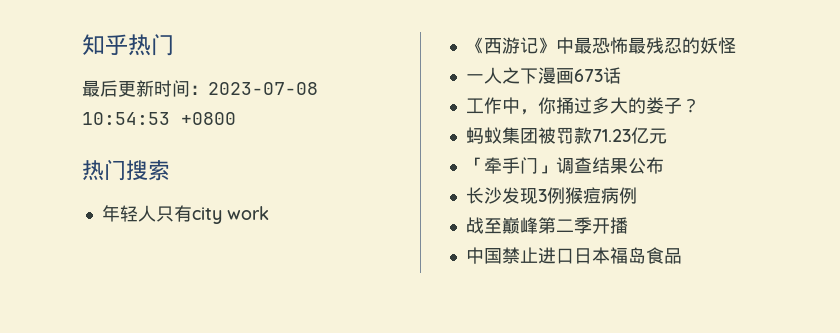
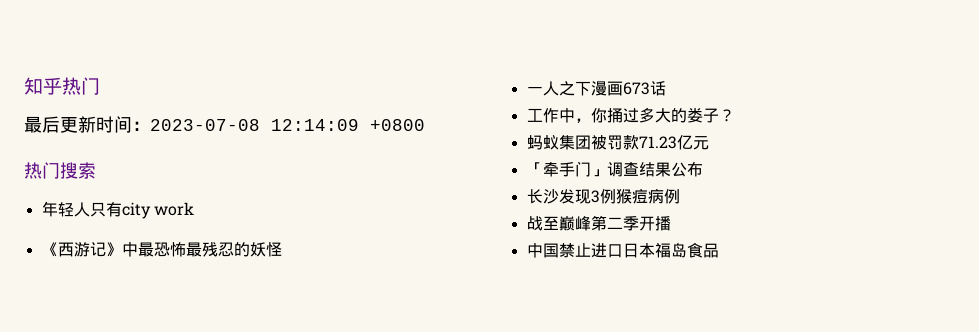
[82,112,170,125] 10:54:53 -> [271,119,359,131] 12:14:09

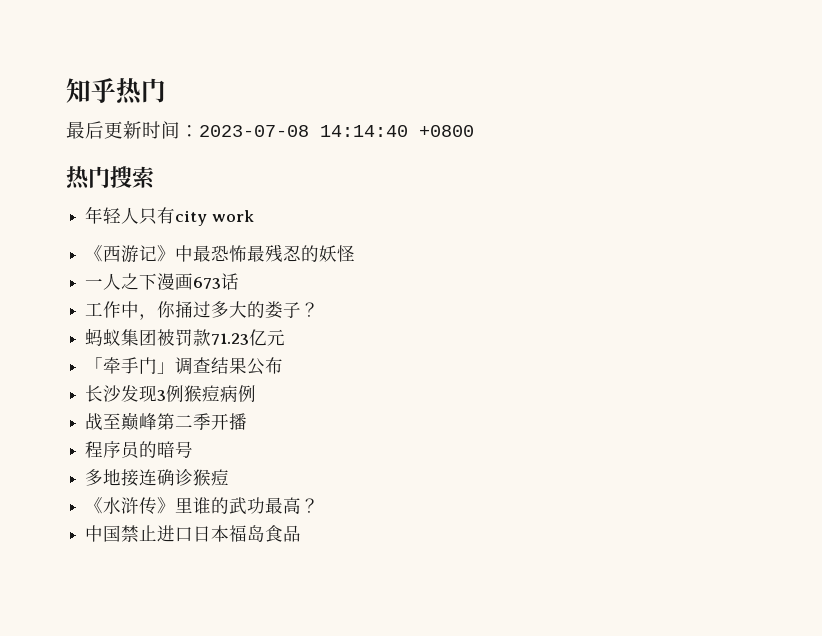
[271,119,359,131] 12:14:09 -> [320,125,408,137] 14:14:40
(671, 223) none -> [85,441,194,459] [85,469,230,487] [85,497,320,515] // 程序员的暗号 // 多地接连确诊猴痘 // 《水浒传》里谁的武功最高？

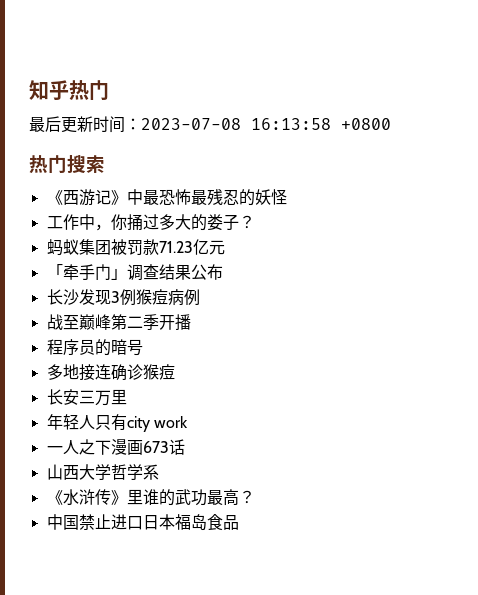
[320,125,408,137] 14:14:40 -> [251,118,331,130] 16:13:58
[85,206,254,226] // 年轻人只有city work -> (105, 164) none
[85,273,240,290] // 一人之下漫画673话 -> (287, 197) none
(230, 477) none -> [46,389,127,406] [46,414,188,432] [46,439,185,455] [46,464,159,480] // 长安三万里 // 年轻人只有city work // 一人之下漫画673话 // 山西大学哲学系

